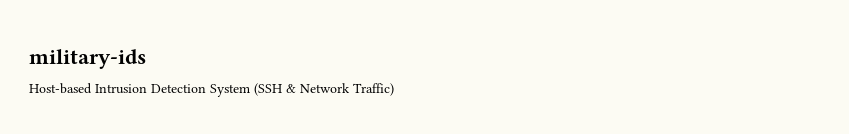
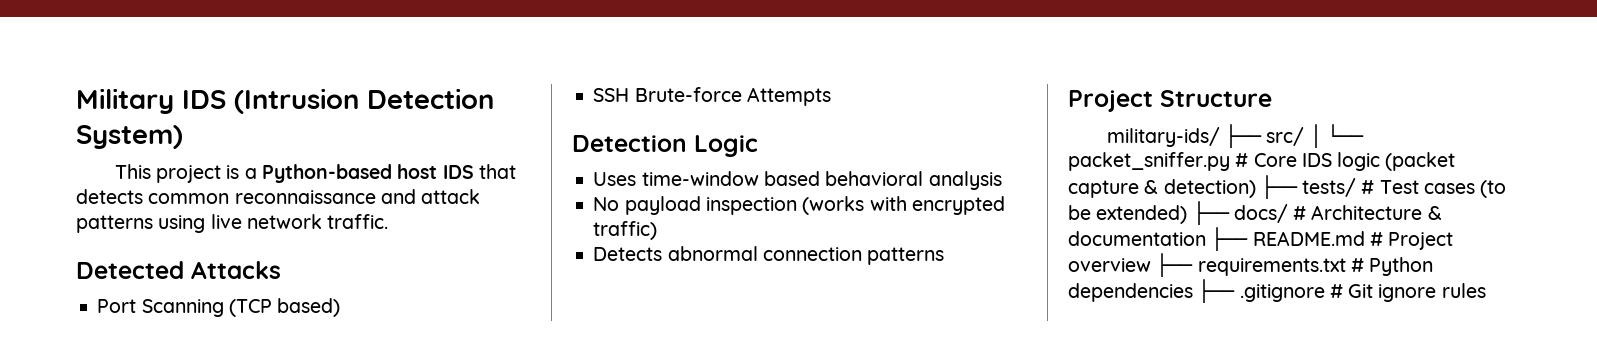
[29,49,146,69] [29,83,394,97] military-ids // Host-based Intrusion Detection System (SSH & Network Traffic) -> [76,88,494,114] [76,125,183,149] [114,164,516,183] [76,189,481,204] [76,214,389,233] [76,261,281,279] [97,298,341,317] [593,87,831,106] [572,135,758,157] [593,171,1002,190] [593,196,1005,215] [593,221,658,240] [593,246,945,265] [1068,90,1272,112] [1106,124,1364,148] [1068,152,1456,171] [1068,175,1507,199] [1068,201,1442,225] [1068,227,1454,251] [1068,253,1434,277] [1068,279,1486,303] Military IDS (Intrusion Detection System) // This project is a Python-based host IDS that detects common reconnaissance and attack patterns using live network traffic. // Detected Attacks // Port Scanning (TCP based) // SSH Brute-force Attempts // Detection Logic // Uses time-window based behavioral analysis // No payload inspection (works with encrypted traffic) // Detects abnormal connection patterns // Project Structure // military-ids/ ├── src/ │ └── packet_sniffer.py # Core IDS logic (packet capture & detection) ├── tests/ # Test cases (to be extended) ├── docs/ # Architecture & documentation ├── README.md # Project overview ├── requirements.txt # Python dependencies ├── .gitignore # Git ignore rules

